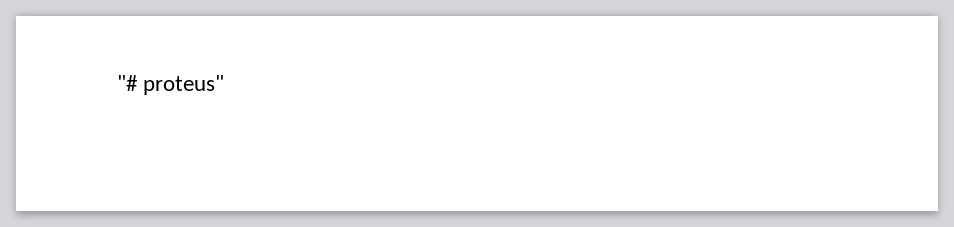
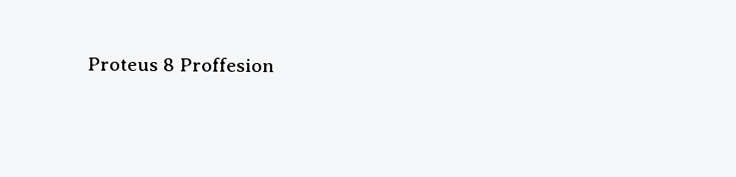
[117,75,225,95] "# proteus" -> [87,57,276,73] Proteus 8 Proffesion

